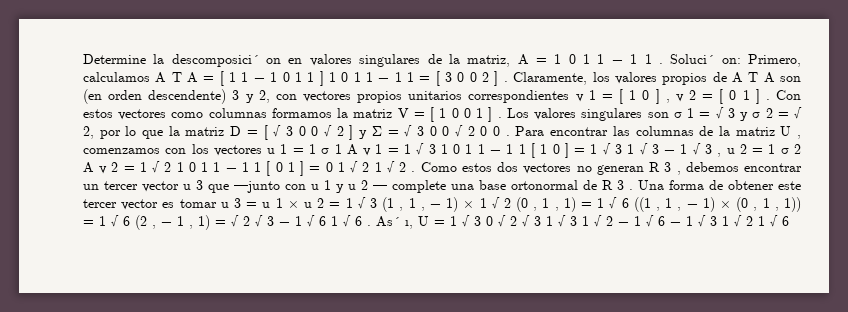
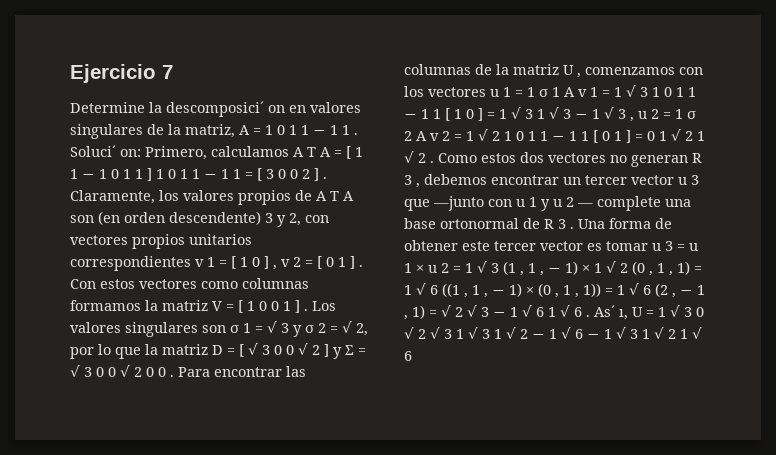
(83, 59) none -> [70,64,173,83] Ejercicio 7 //

